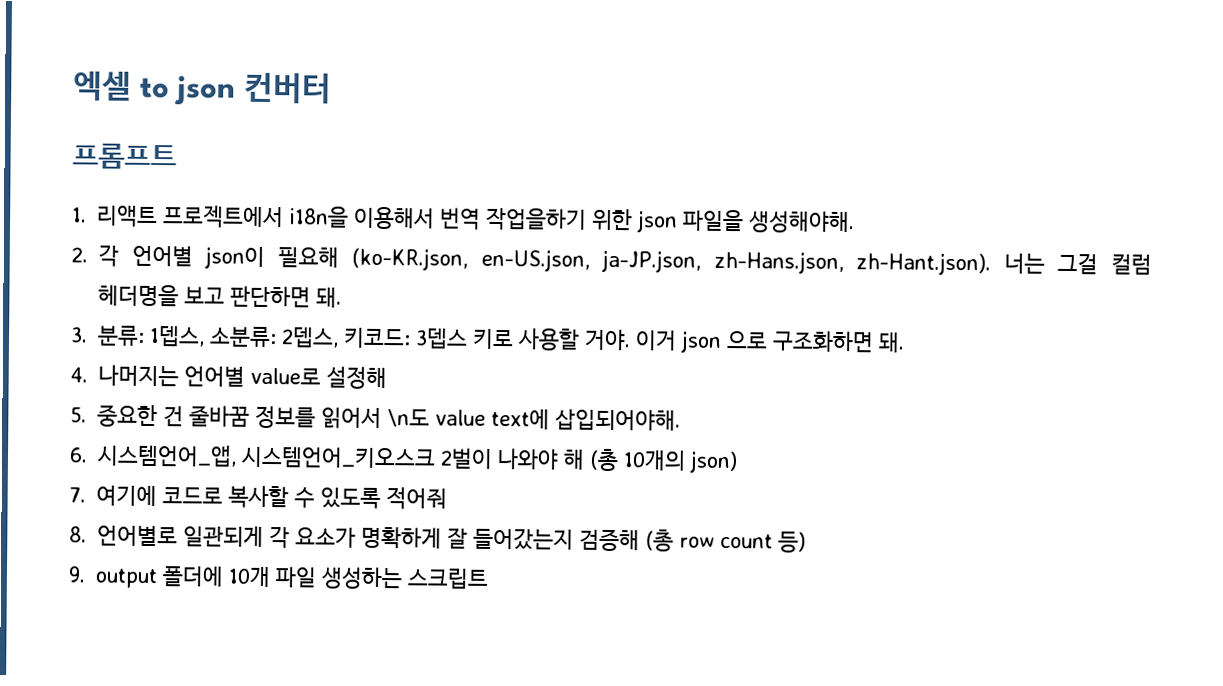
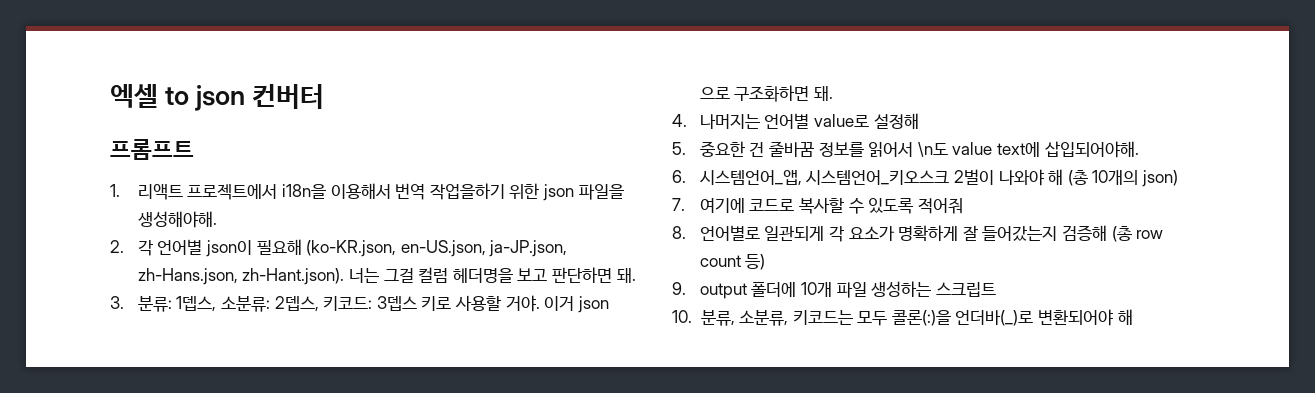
(489, 578) none -> [672,309,1133,326] // 10. 분류, 소분류, 키코드는 모두 콜론(:)을 언더바(_)로 변환되어야 해

